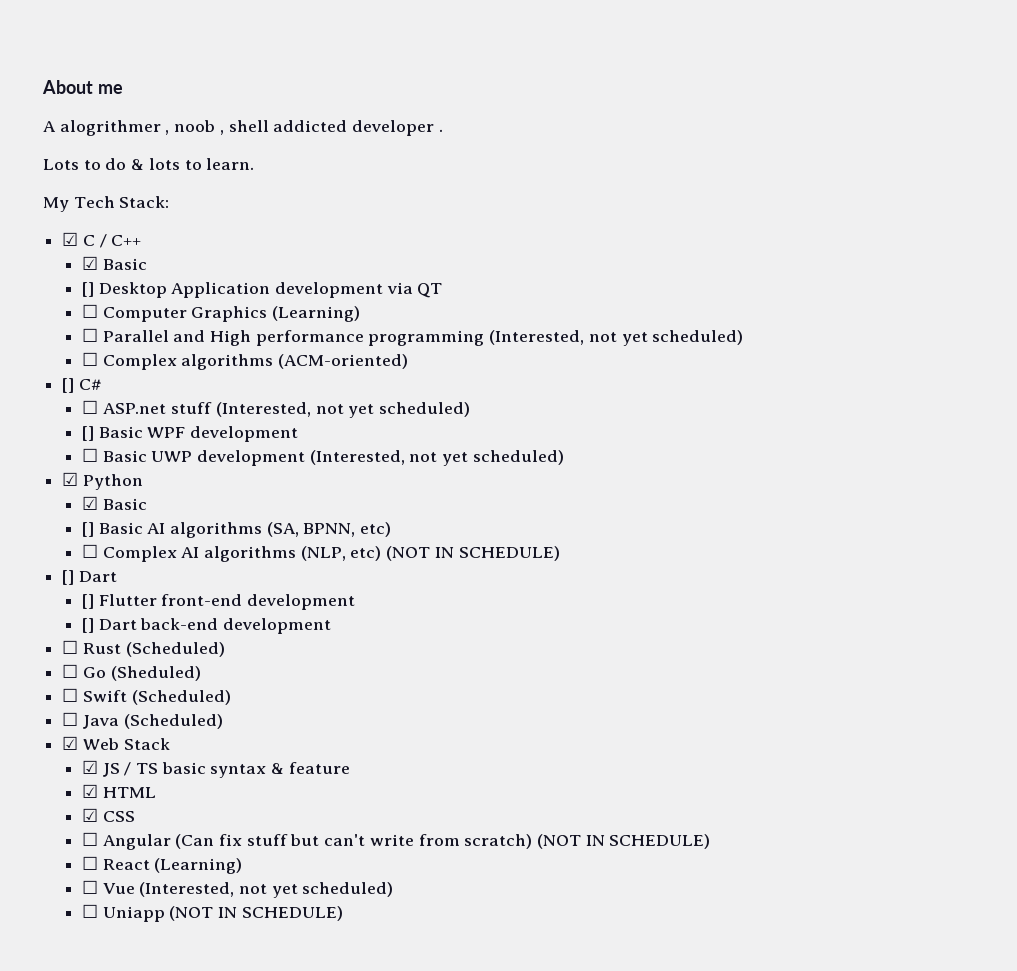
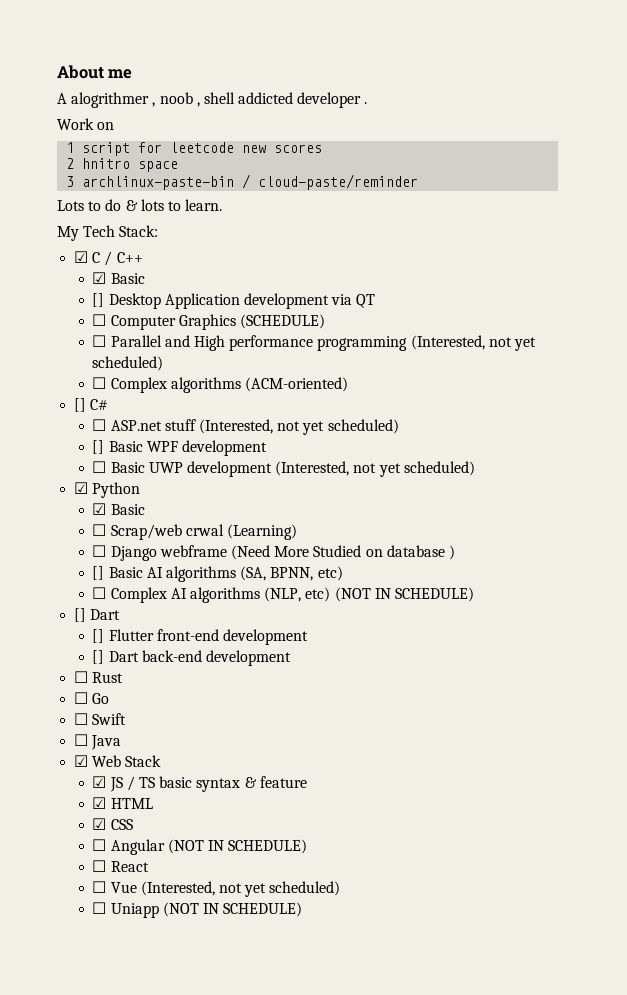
(443, 130) none -> [57,118,115,130] [66,142,323,156] [66,158,179,172] [66,174,419,190] // Work on // 1 script for leetcode new scores // 2 hnitro space // 3 archlinux-paste-bin / cloud-paste/reminder
[271,306,360,322] (Learning) -> [240,314,326,329] (SCHEDULE)
(147, 504) none -> [92,524,298,540] [92,545,455,561] // ☐ Scrap/web crwal (Learning) // ☐ Django webframe (Need More Studied on database )
[125,642,225,657] (Scheduled) -> (124, 677) none
[110,666,201,681] (Sheduled) -> (110, 698) none
[131,690,231,705] (Scheduled) -> (127, 719) none
[123,714,223,729] (Scheduled) -> (122, 742) none
[175,834,533,849] (Can fix stuff but can't write from scratch) -> (165, 847) none
[154,858,243,874] (Learning) -> (149, 866) none

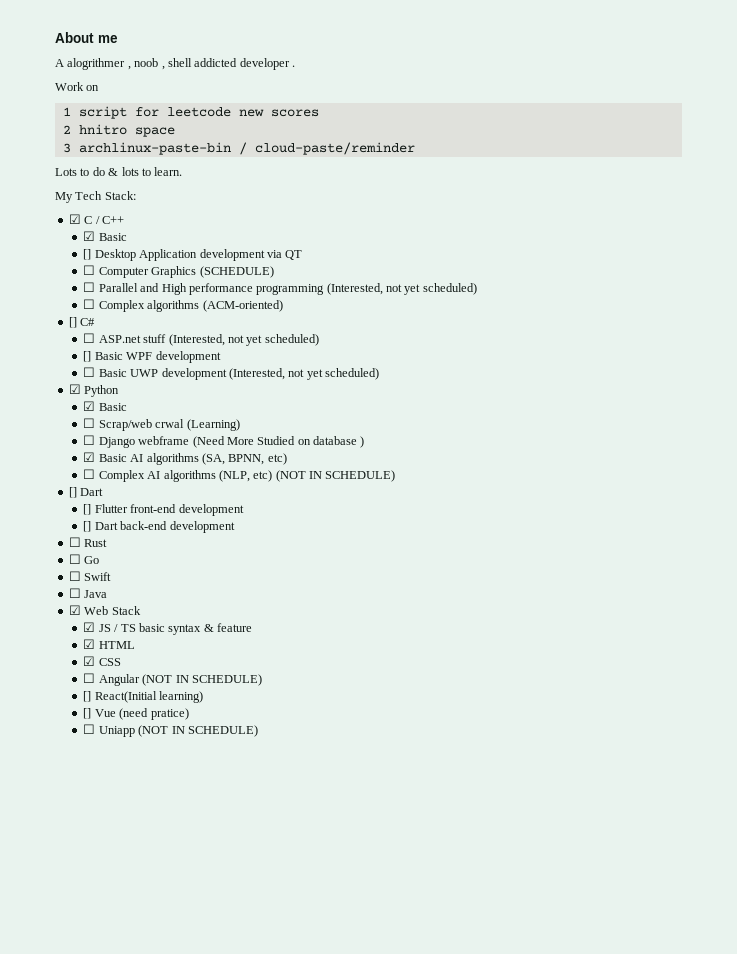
[92,566,105,580] [] -> [83,452,96,462] ☑
[92,860,149,872] [92,881,341,897] ☐ React // ☐ Vue (Interested, not yet scheduled) -> [83,691,204,703] [83,708,189,720] [] React(Initial learning) // [] Vue (need pratice)

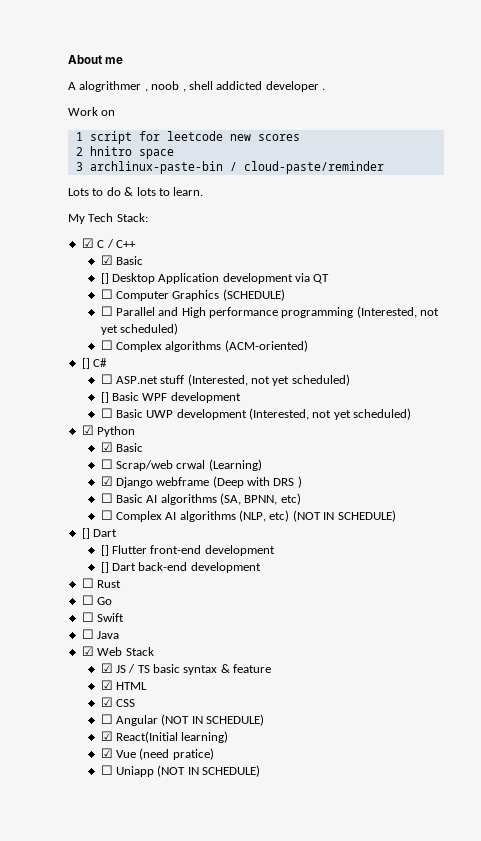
[83,435,96,445] ☐ -> [100,476,113,486] ☑
[192,436,358,448] (Need More Studied on database -> [212,476,295,488] (Deep with DRS
[83,452,96,462] ☑ -> [100,493,113,503] ☐
[83,691,92,702] [] -> [100,731,113,741] ☑
[83,708,92,719] [] -> [100,748,113,758] ☑

